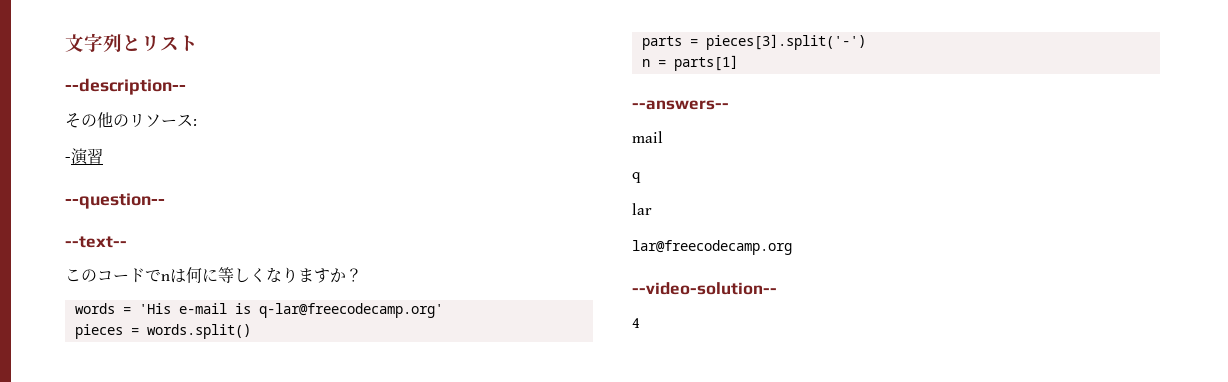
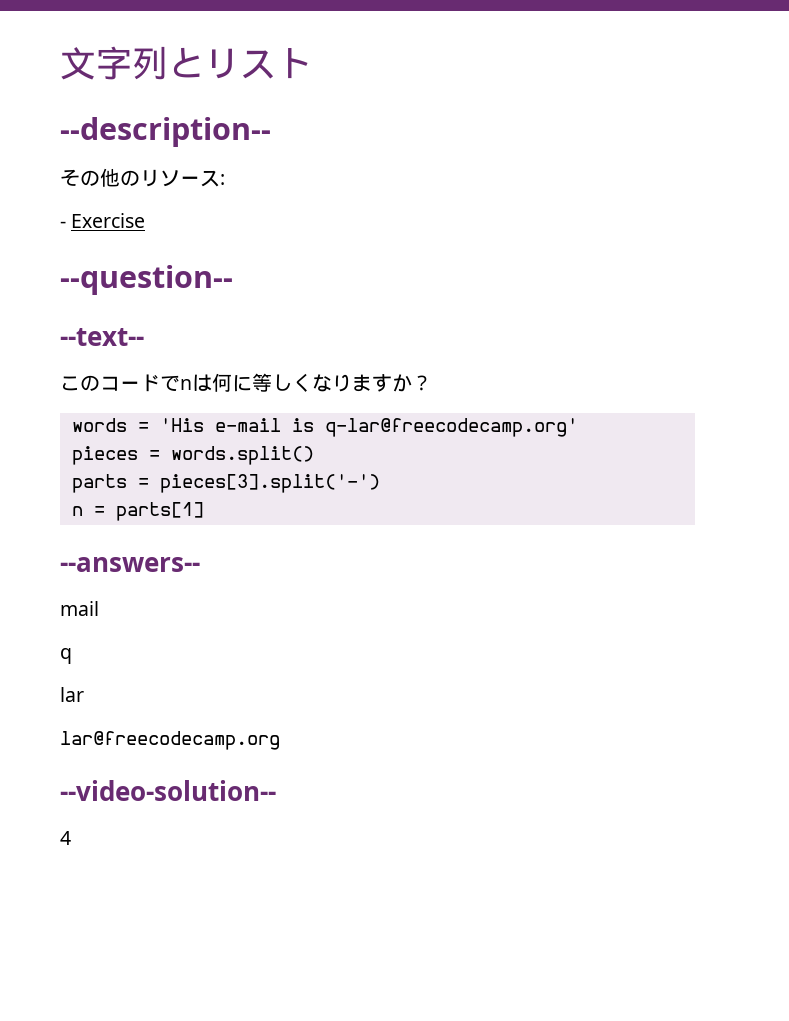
[71,148,103,165] 演習 -> [71,213,146,228] Exercise

